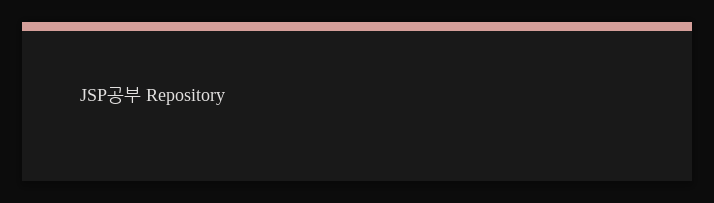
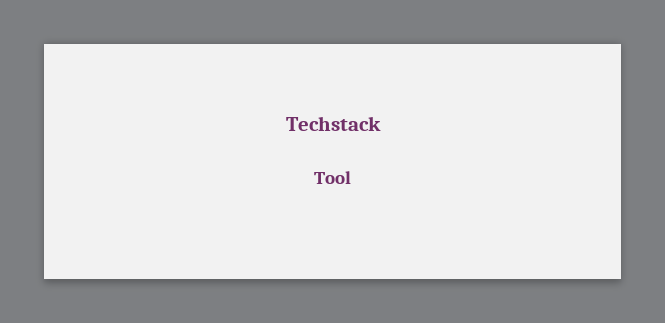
[80,87,225,105] JSP공부 Repository -> [285,116,381,131] [314,171,351,184] Techstack // Tool

